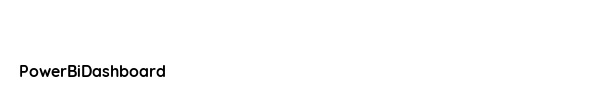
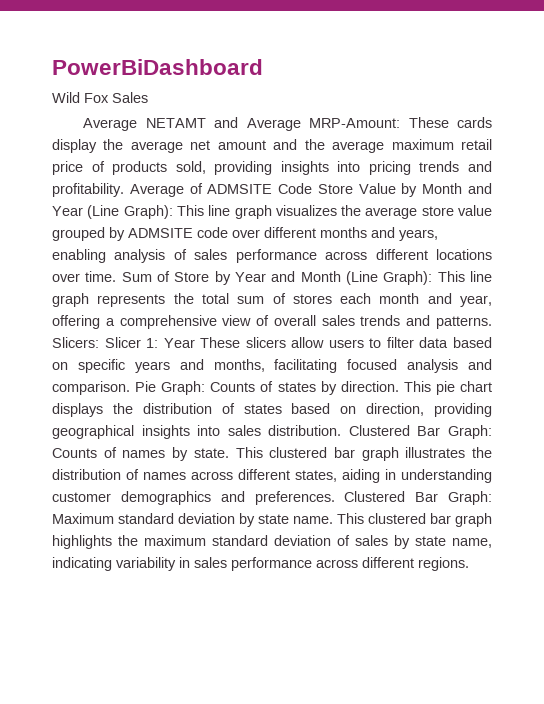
(166, 71) none -> [52,92,148,103] [83,117,492,131] [52,139,493,153] [52,161,492,175] [52,183,492,197] [52,205,493,219] [52,227,438,241] [52,249,492,263] [52,271,492,285] [52,293,493,307] [52,315,492,329] [52,337,493,348] [52,359,492,373] [52,381,493,395] [52,403,492,417] [52,425,492,439] [52,447,492,461] [52,469,492,483] [52,491,492,505] [52,513,492,527] [52,535,492,549] [52,557,469,571] // Wild Fox Sales // Average NETAMT and Average MRP-Amount: These cards display the average net amount and the average maximum retail price of products sold, providing insights into pricing trends and profitability. Average of ADMSITE Code Store Value by Month and Year (Line Graph): This line graph visualizes the average store value grouped by ADMSITE code over different months and years, enabling analysis of sales performance across different locations over time. Sum of Store by Year and Month (Line Graph): This line graph represents the total sum of stores each month and year, offering a comprehensive view of overall sales trends and patterns. Slicers: Slicer 1: Year These slicers allow users to filter data based on specific years and months, facilitating focused analysis and comparison. Pie Graph: Counts of states by direction. This pie chart displays the distribution of states based on direction, providing geographical insights into sales distribution. Clustered Bar Graph: Counts of names by state. This clustered bar graph illustrates the distribution of names across different states, aiding in understanding customer demographics and preferences. Clustered Bar Graph: Maximum standard deviation by state name. This clustered bar graph highlights the maximum standard deviation of sales by state name, indicating variability in sales performance across different regions.

